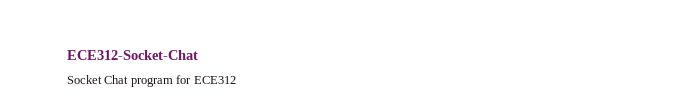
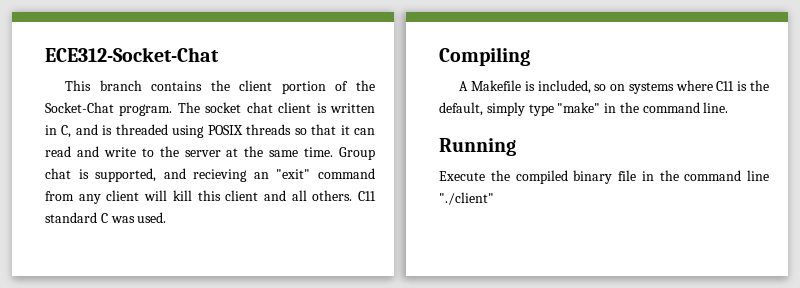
[67,75,236,87] Socket Chat program for ECE312 -> [65,80,375,94] [45,102,375,116] [45,124,375,138] [45,146,375,160] [45,168,375,182] [45,190,376,204] [45,212,167,223] [439,47,530,66] [459,80,769,94] [439,102,729,116] [439,138,516,156] [439,170,769,184] [439,192,494,205] This branch contains the client portion of the Socket-Chat program. The socket chat client is written in C, and is threaded using POSIX threads so that it can read and write to the server at the same time. Group chat is supported, and recieving an "exit" command from any client will kill this client and all others. C11 standard C was used. // Compiling // A Makefile is included, so on systems where C11 is the default, simply type "make" in the command line. // Running // Execute the compiled binary file in the command line "./client"

